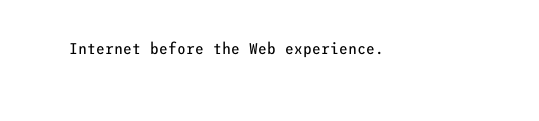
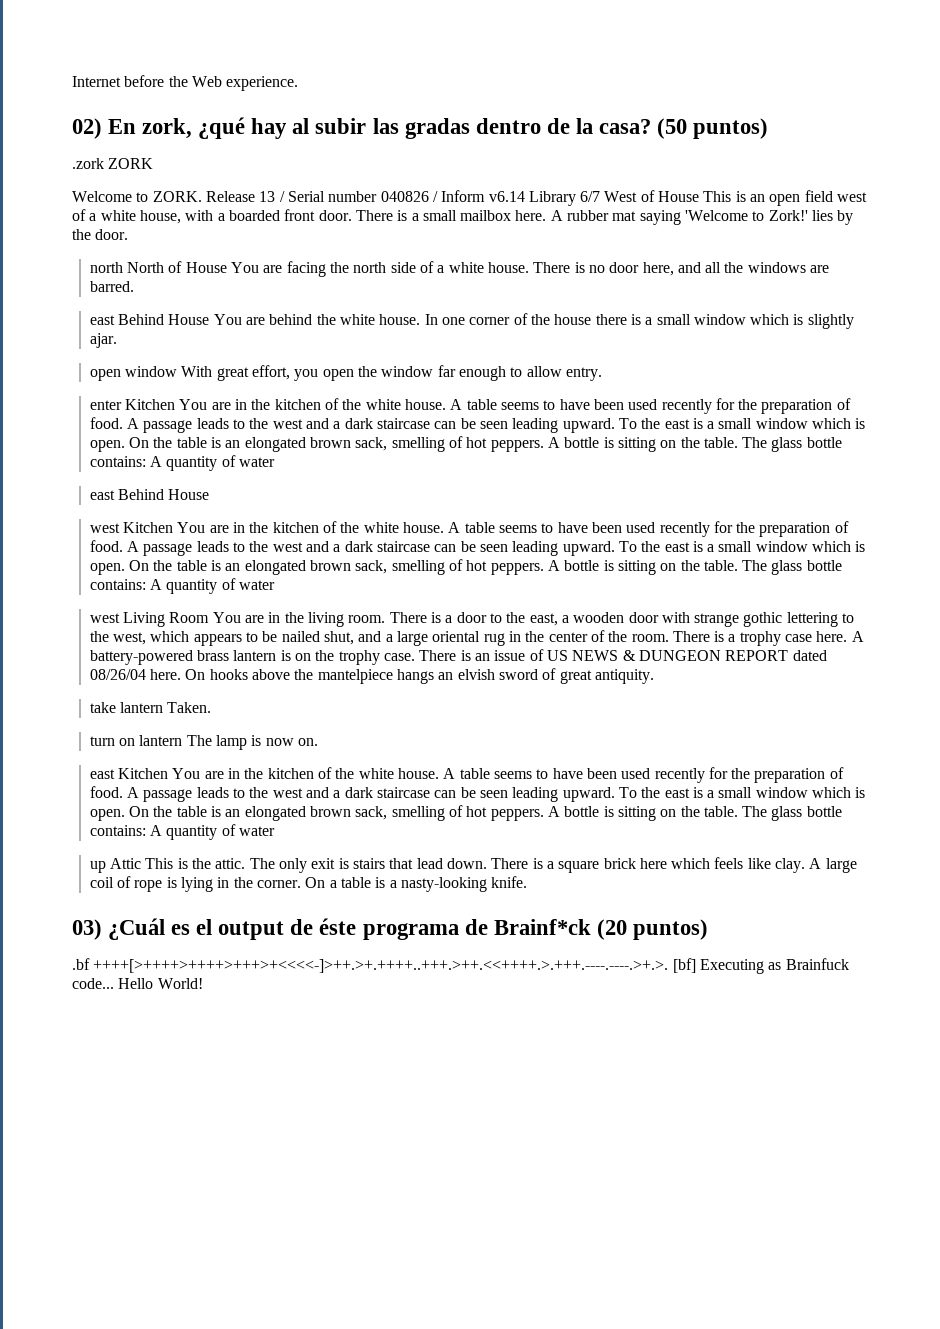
(384, 50) none -> [72,117,769,139] [72,158,154,169] [72,190,868,206] [72,209,854,225] [72,229,129,240] [89,261,830,277] [89,281,134,292] [89,313,854,329] [89,333,117,348] [89,365,602,381] [89,398,851,414] [89,417,866,433] [89,436,842,452] [89,455,276,471] [89,489,210,500] [89,521,849,537] [89,540,866,556] [89,559,842,575] [89,578,276,594] [89,612,855,627] [89,630,864,646] [89,649,827,665] [89,668,654,684] [89,702,212,713] [89,735,318,750] [89,767,844,783] [89,786,866,802] [89,805,842,821] [89,824,276,840] [89,857,857,873] [89,876,528,892] [72,918,708,940] [72,958,849,974] [72,978,203,989] // 02) En zork, ¿qué hay al subir las gradas dentro de la casa? (50 puntos) // .zork ZORK // Welcome to ZORK. Release 13 / Serial number 040826 / Inform v6.14 Library 6/7 West of House This is an open field west of a white house, with a boarded front door. There is a small mailbox here. A rubber mat saying 'Welcome to Zork!' lies by the door. // north North of House You are facing the north side of a white house. There is no door here, and all the windows are barred. // east Behind House You are behind the white house. In one corner of the house there is a small window which is slightly ajar. // open window With great effort, you open the window far enough to allow entry. // enter Kitchen You are in the kitchen of the white house. A table seems to have been used recently for the preparation of food. A passage leads to the west and a dark staircase can be seen leading upward. To the east is a small window which is open. On the table is an elongated brown sack, smelling of hot peppers. A bottle is sitting on the table. The glass bottle contains: A quantity of water // east Behind House // west Kitchen You are in the kitchen of the white house. A table seems to have been used recently for the preparation of food. A passage leads to the west and a dark staircase can be seen leading upward. To the east is a small window which is open. On the table is an elongated brown sack, smelling of hot peppers. A bottle is sitting on the table. The glass bottle contains: A quantity of water // west Living Room You are in the living room. There is a door to the east, a wooden door with strange gothic lettering to the west, which appears to be nailed shut, and a large oriental rug in the center of the room. There is a trophy case here. A battery-powered brass lantern is on the trophy case. There is an issue of US NEWS & DUNGEON REPORT dated 08/26/04 here. On hooks above the mantelpiece hangs an elvish sword of great antiquity. // take lantern Taken. // turn on lantern The lamp is now on. // east Kitchen You are in the kitchen of the white house. A table seems to have been used recently for the preparation of food. A passage leads to the west and a dark staircase can be seen leading upward. To the east is a small window which is open. On the table is an elongated brown sack, smelling of hot peppers. A bottle is sitting on the table. The glass bottle contains: A quantity of water // up Attic This is the attic. The only exit is stairs that lead down. There is a square brick here which feels like clay. A large coil of rope is lying in the corner. On a table is a nasty-looking knife. // 03) ¿Cuál es el output de éste programa de Brainf*ck (20 puntos) // .bf ++++[>++++>++++>+++>+<<<<-]>++.>+.++++..+++.>++.<<++++.>.+++.----.----.>+.>. [bf] Executing as Brainfuck code... Hello World!

